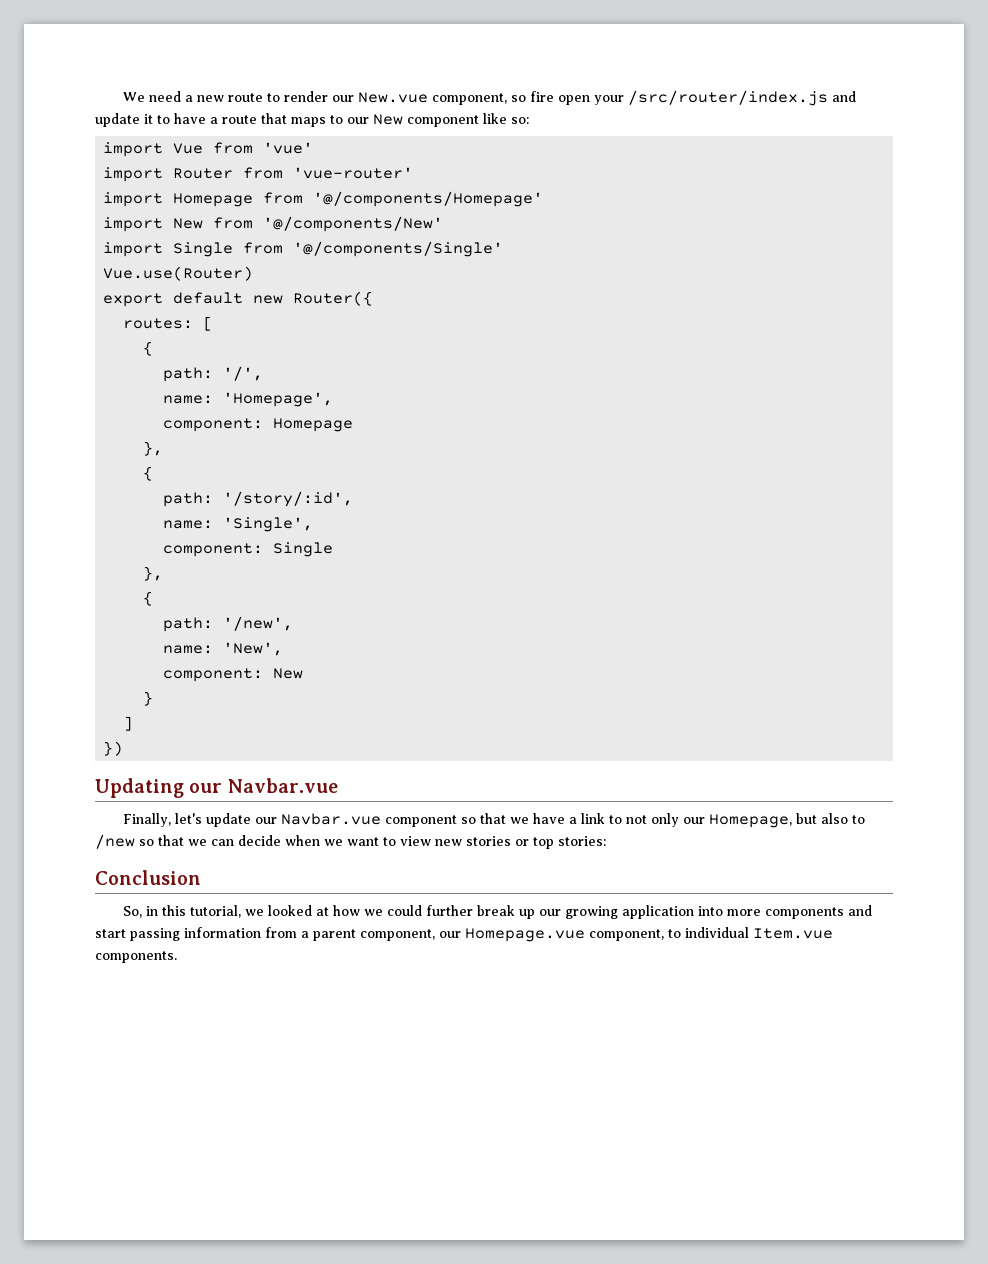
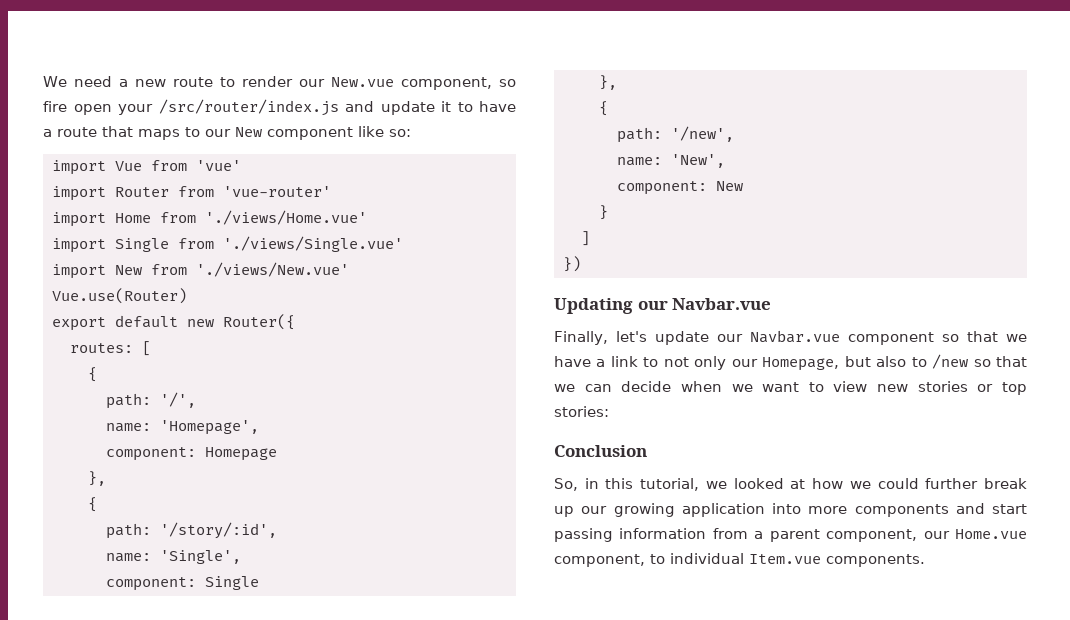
[173,191,544,207] [103,216,444,232] [103,241,504,257] Homepage from '@/components/Homepage' // import New from '@/components/New' // import Single from '@/components/Single' -> [114,210,367,225] [51,236,403,253] [51,262,349,279] Home from './views/Home.vue' // import Single from './views/Single.vue' // import New from './views/New.vue'
[465,928,585,942] Homepage.vue -> [955,529,1027,539] Home.vue

